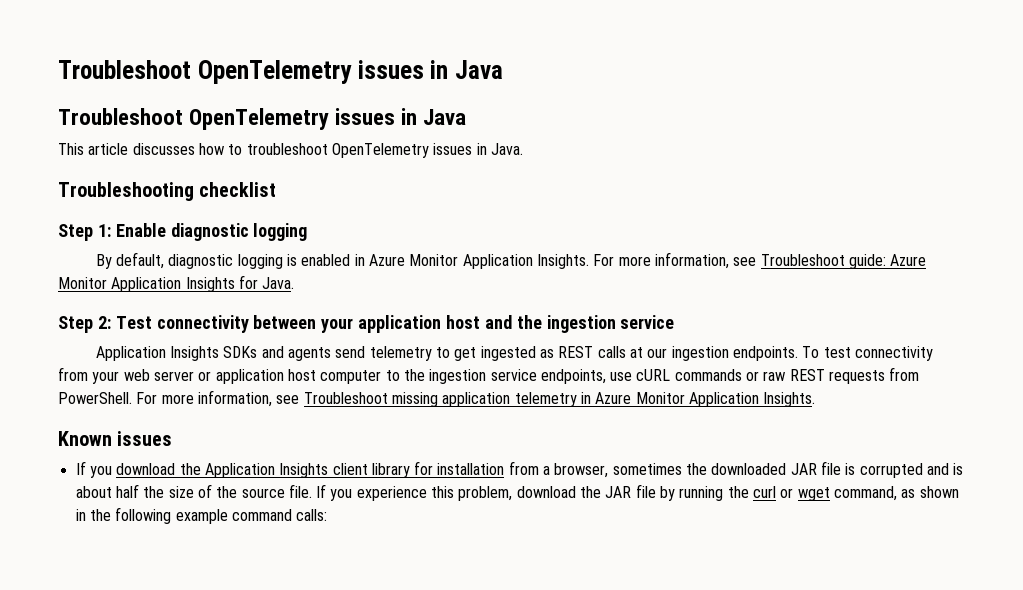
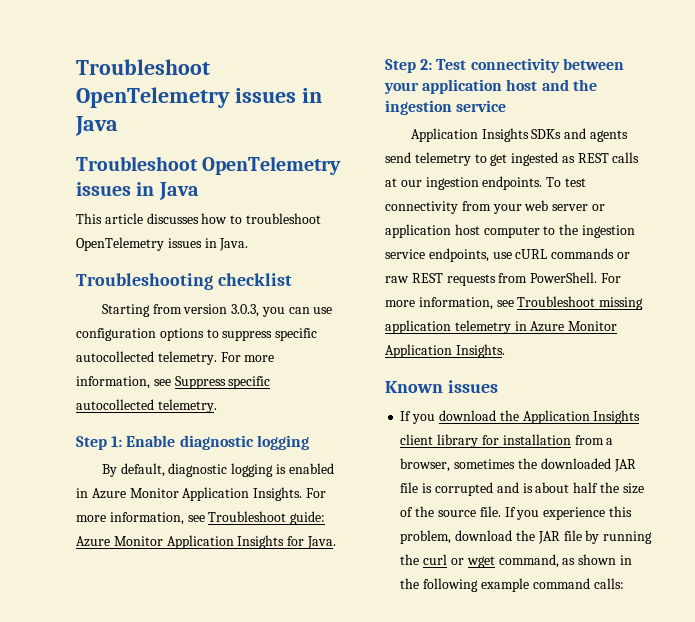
(277, 189) none -> [101,304,333,317] [76,328,318,341] [76,351,275,365] [76,376,271,389] [76,399,217,413] // Starting from version 3.0.3, you can use configuration options to suppress specific autocollected telemetry. For more information, see Suppress specific autocollected telemetry.

